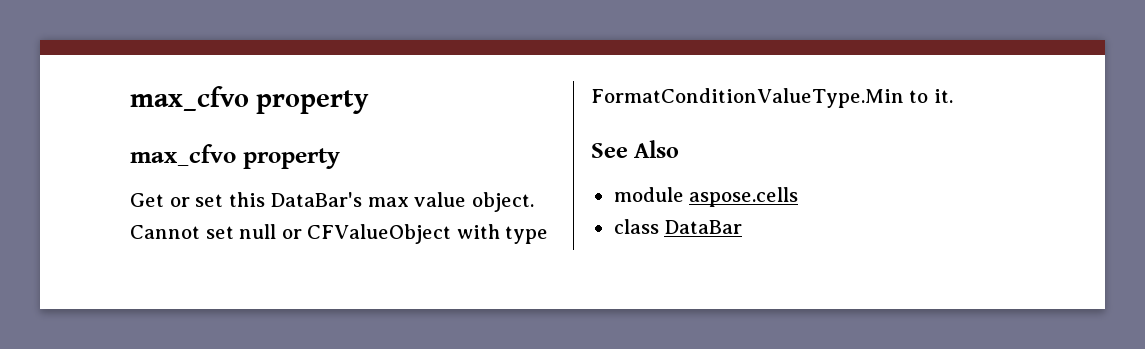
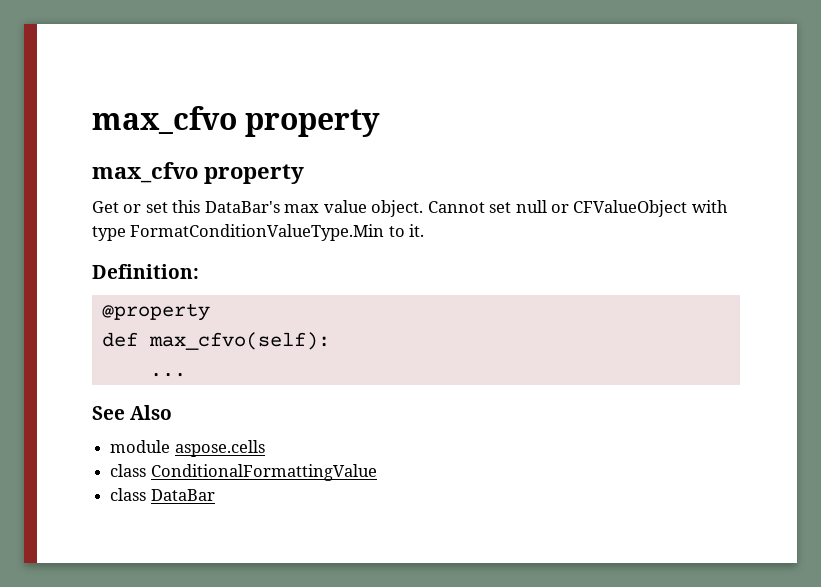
(954, 96) none -> [92,264,199,279] [101,303,210,321] [101,332,330,350] [149,373,186,377] // Definition: // @property // def max_cfvo(self): // ...
(799, 197) none -> [110,464,377,481] // class ConditionalFormattingValue

